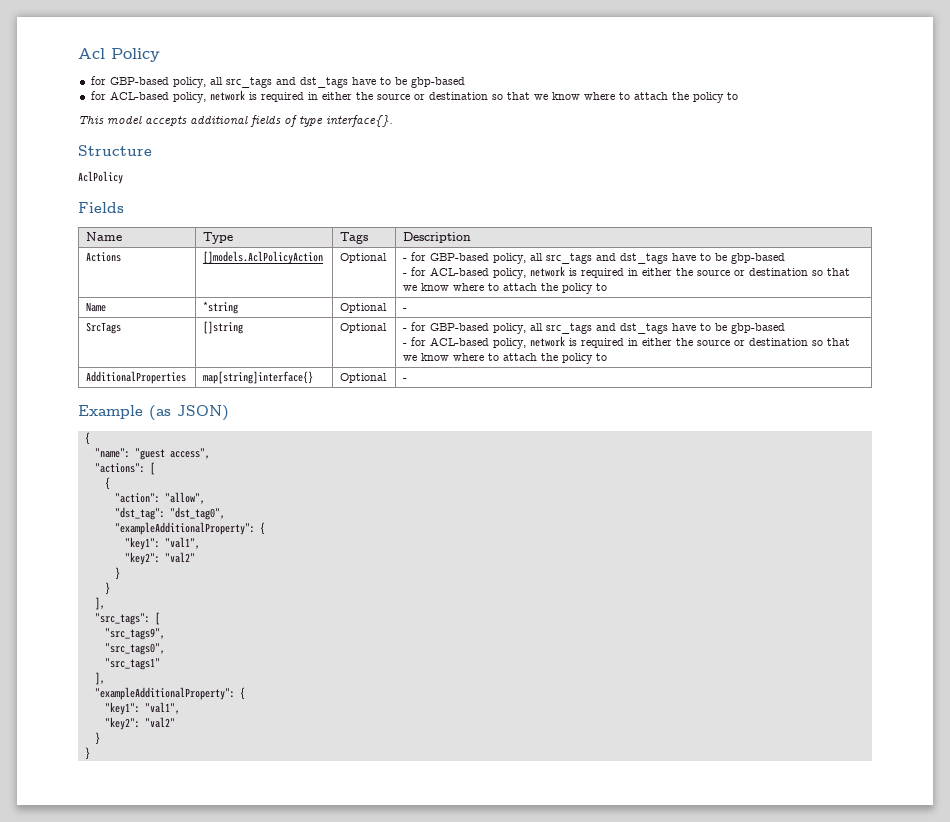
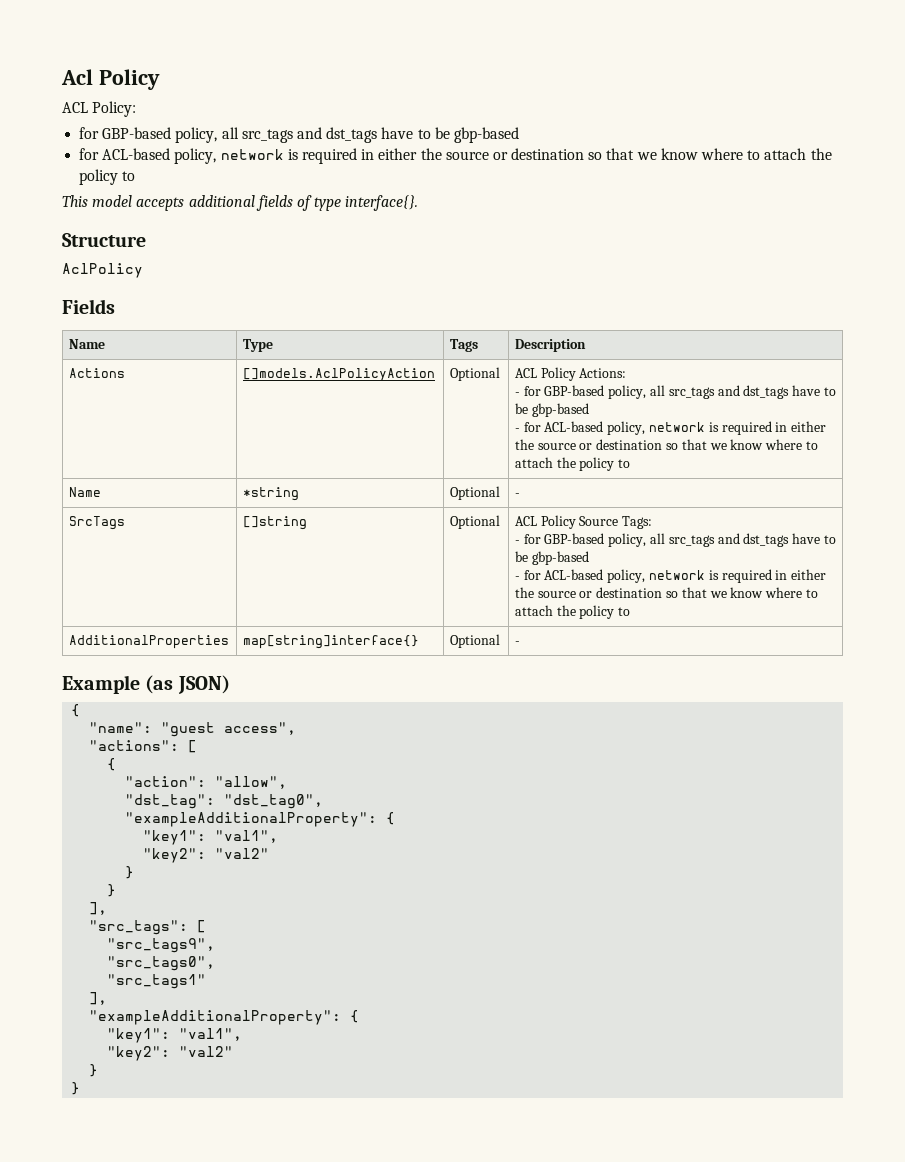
(160, 55) none -> [62,101,137,117] // ACL Policy:
(388, 258) none -> [514,367,627,381] ACL Policy Actions: //
(388, 328) none -> [514,515,653,529] ACL Policy Source Tags: //

